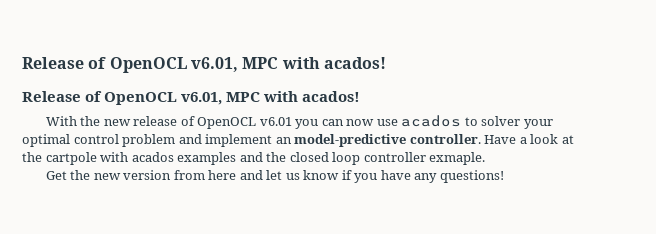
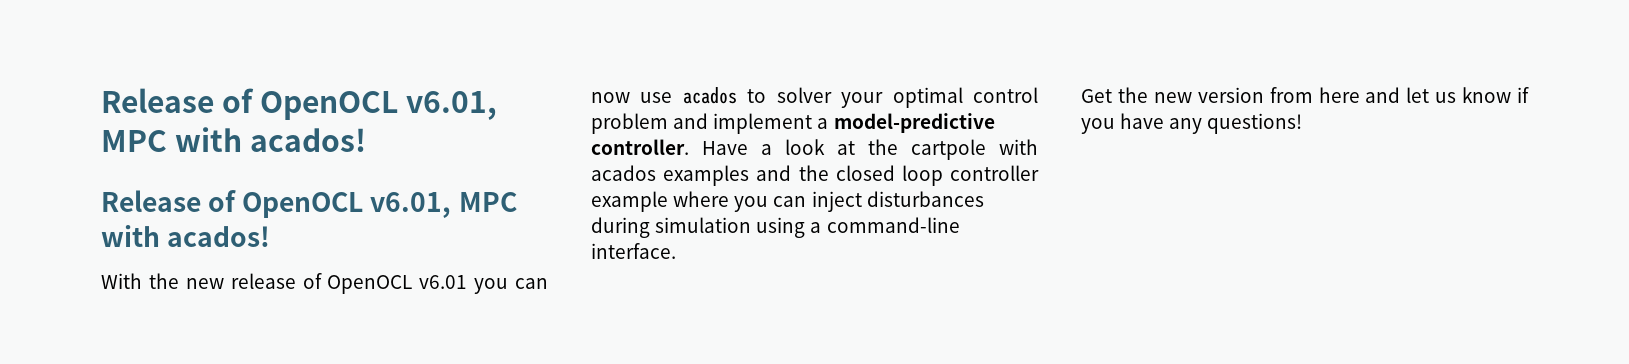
[275,137,292,144] an -> [817,118,829,129] a
[429,152,486,165] exmaple. -> [591,191,984,212] [591,217,960,238] [591,243,676,259] example where you can inject disturbances during simulation using a command-line interface.

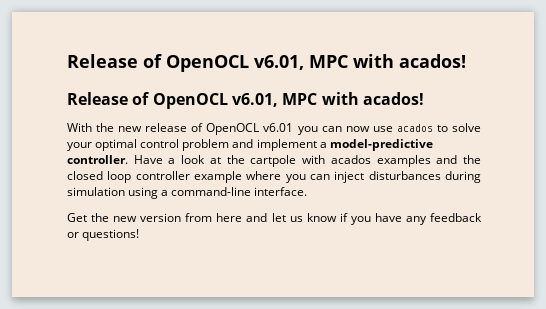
[776,87,832,103] solver -> [452,123,482,132] solve
(1203, 126) none -> [430,213,482,222] [67,232,79,238] feedback or

